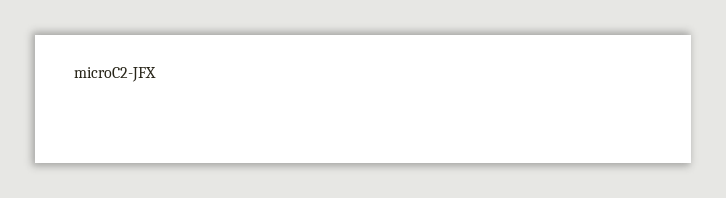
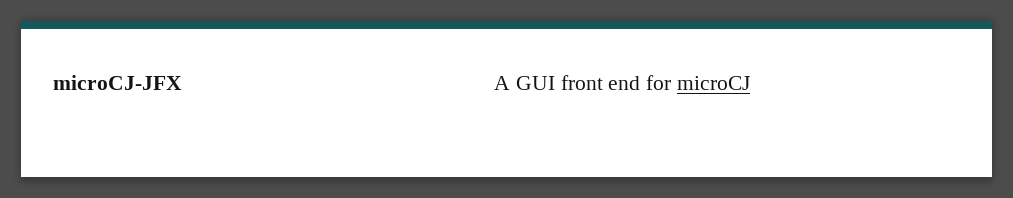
[74,67,156,82] microC2-JFX -> [53,75,182,90] [494,75,751,90] microCJ-JFX // A GUI front end for microCJ

